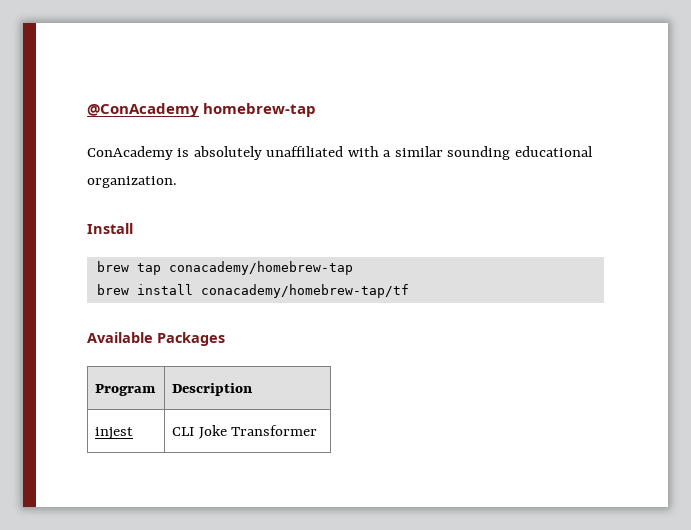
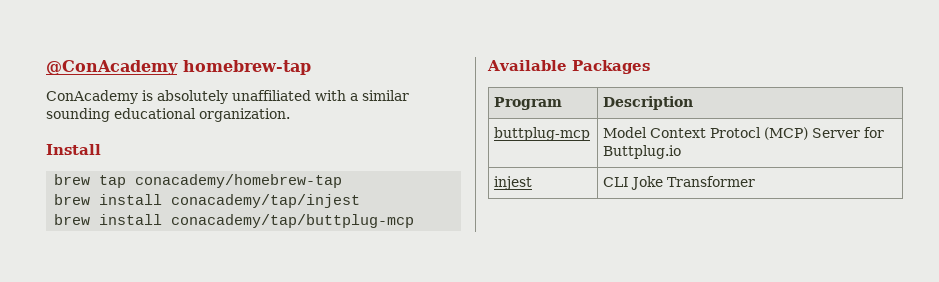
[200,284,409,298] conacademy/homebrew-tap/tf -> [171,194,361,208] [54,214,415,228] conacademy/tap/injest // brew install conacademy/tap/buttplug-mcp
(253, 389) none -> [494,127,591,141] [603,127,885,140] [603,145,682,159] // buttplug-mcp | Model Context Protocl (MCP) Server for Buttplug.io

